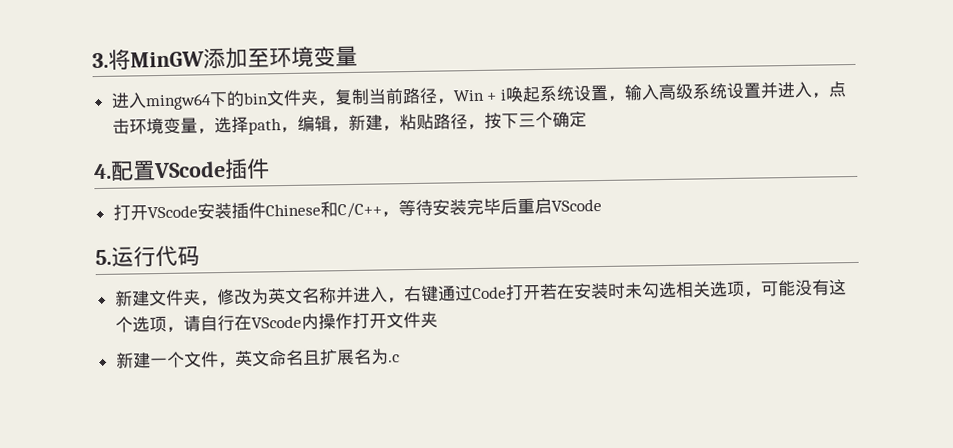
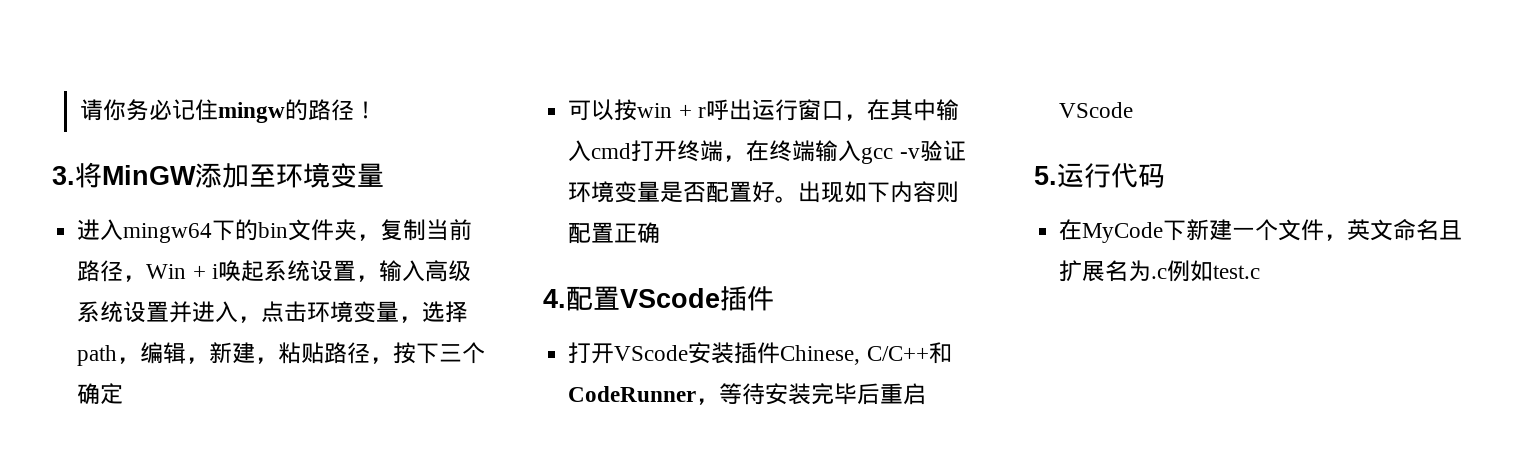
(92, 60) none -> [80,99,378,123] 请你务必记住mingw的路径！ //
(587, 119) none -> [568,99,959,121] [568,140,966,164] [568,181,960,203] [568,222,661,244] // 可以按win + r呼出运行窗口，在其中输入cmd打开终端，在终端输入gcc -v验证环境变量是否配置好。出现如下内容则配置正确
[264,201,382,219] Chinese和C/C++ -> [780,342,952,365] [568,386,697,402] Chinese, C/C++和CodeRunner
[114,279,847,307] [114,311,438,333] 新建文件夹，修改为英文名称并进入，右键通过Code打开若在安装时未勾选相关选项，可能没有这个选项，请自行在VScode内操作打开文件夹 // -> [1059,219,1187,243] 在MyCode下
(400, 358) none -> [1167,260,1261,282] 例如test.c

